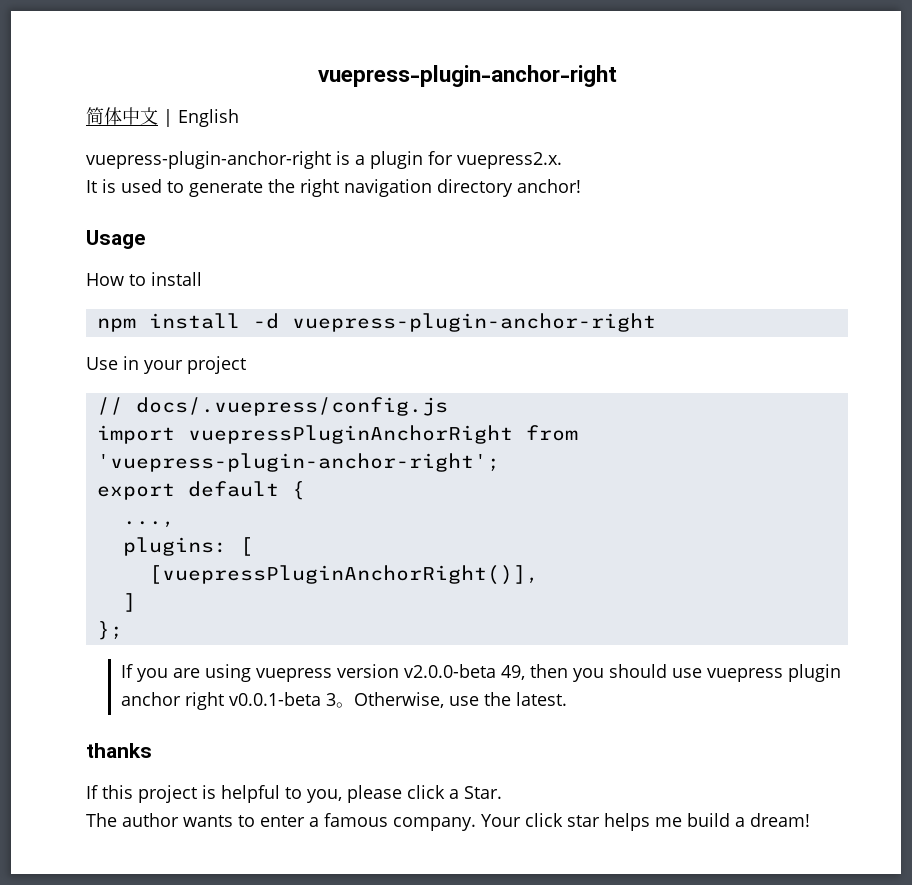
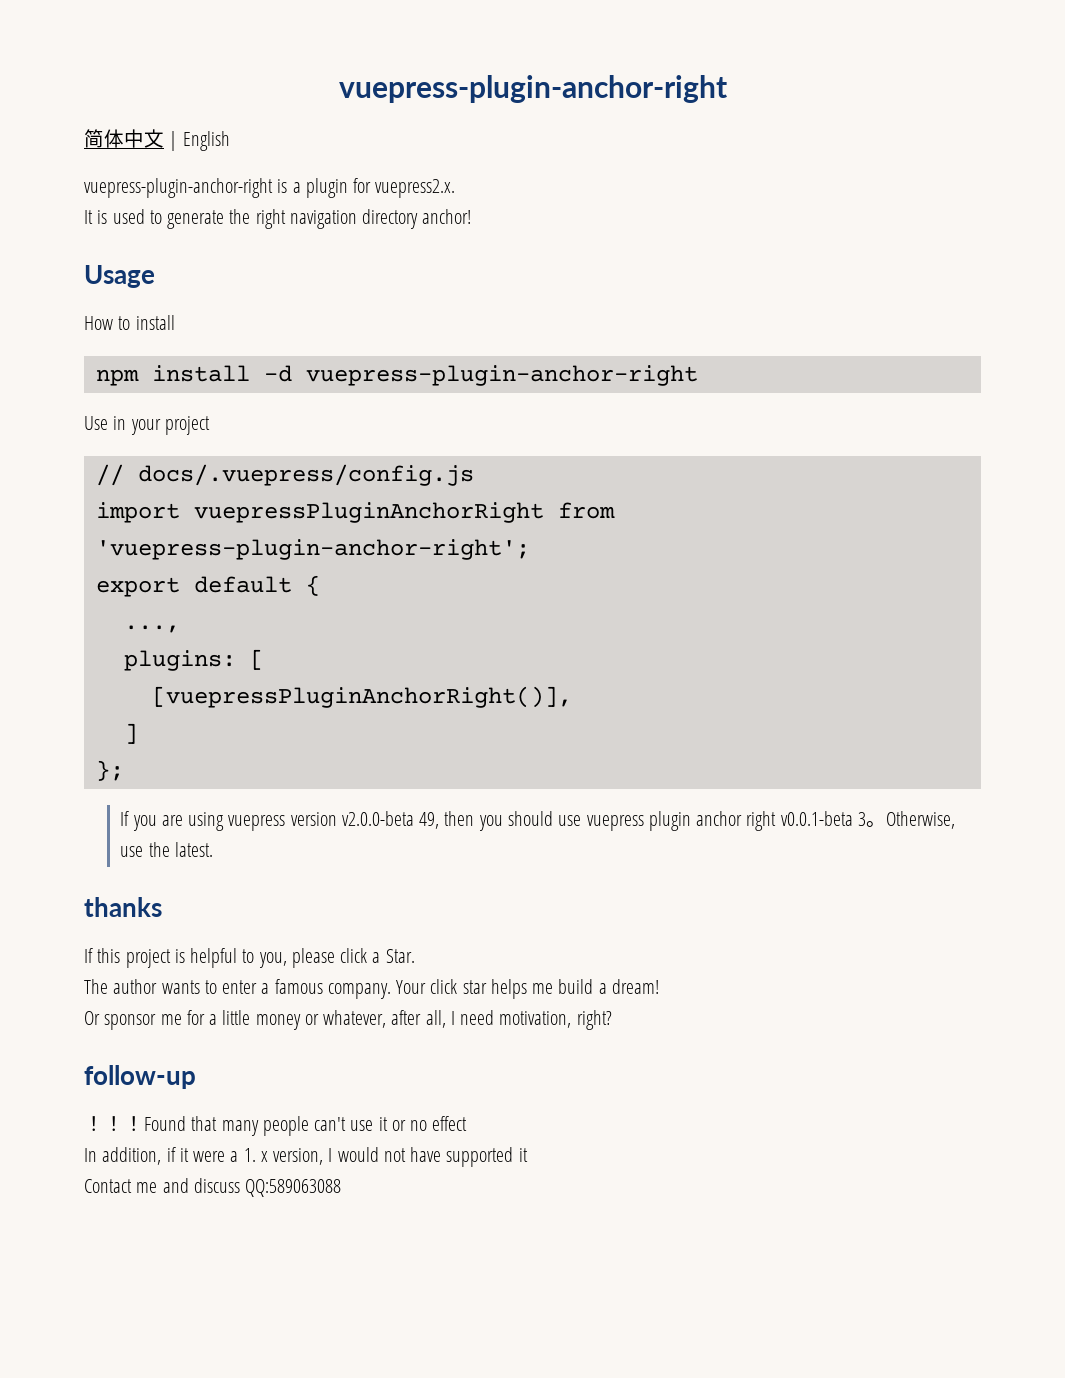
(810, 820) none -> [84,1010,612,1030] [84,1065,196,1089] [84,1116,468,1136] [84,1147,528,1167] [84,1178,342,1197] // Or sponsor me for a little money or whatever, after all, I need motivation, right? // follow-up // ！！！Found that many people can't use it or no effect // In addition, if it were a 1. x version, I would not have supported it // Contact me and discuss QQ:589063088

